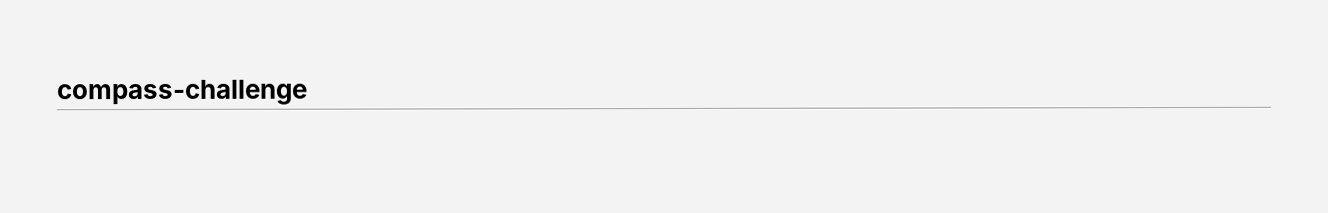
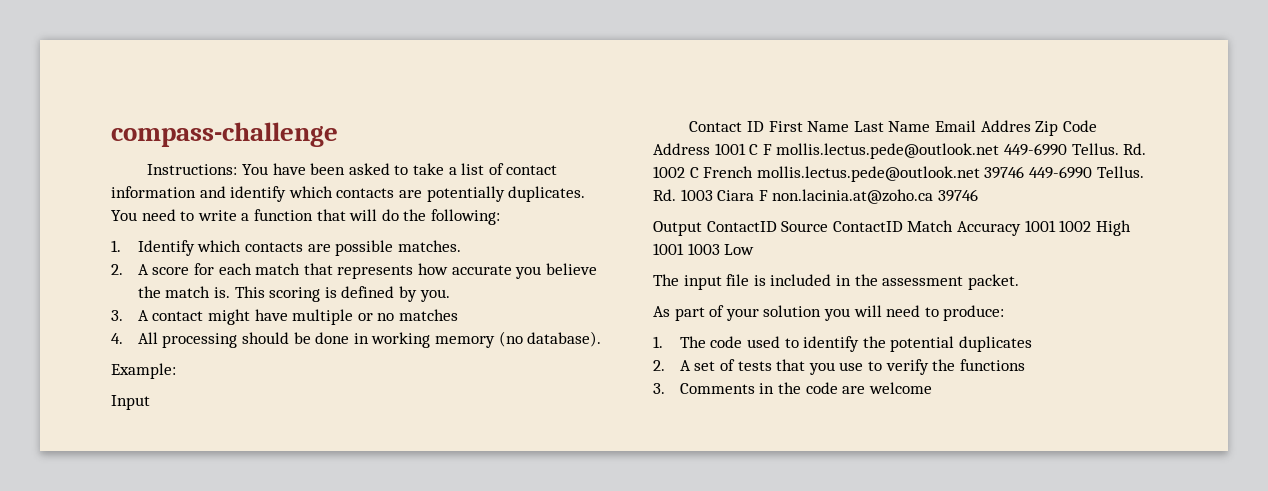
(307, 92) none -> [147,163,558,175] [111,186,586,202] [111,209,500,225] [111,240,461,256] [111,263,597,279] [137,286,450,302] [111,309,458,325] [111,331,602,348] [111,363,176,379] [111,395,150,410] [689,120,1097,136] [653,143,1147,159] [653,166,1144,182] [653,189,978,204] [653,220,1131,236] [653,243,755,255] [653,274,1019,290] [653,305,1005,321] [653,336,1032,352] [653,359,1025,375] [653,382,932,394] // Instructions: You have been asked to take a list of contact information and identify which contacts are potentially duplicates. You need to write a function that will do the following: // 1. Identify which contacts are possible matches. // 2. A score for each match that represents how accurate you believe the match is. This scoring is defined by you. // 3. A contact might have multiple or no matches // 4. All processing should be done in working memory (no database). // Example: // Input // Contact ID First Name Last Name Email Addres Zip Code Address 1001 C F mollis.lectus.pede@outlook.net 449-6990 Tellus. Rd. 1002 C French mollis.lectus.pede@outlook.net 39746 449-6990 Tellus. Rd. 1003 Ciara F non.lacinia.at@zoho.ca 39746 // Output ContactID Source ContactID Match Accuracy 1001 1002 High 1001 1003 Low // The input file is included in the assessment packet. // As part of your solution you will need to produce: // 1. The code used to identify the potential duplicates // 2. A set of tests that you use to verify the functions // 3. Comments in the code are welcome

